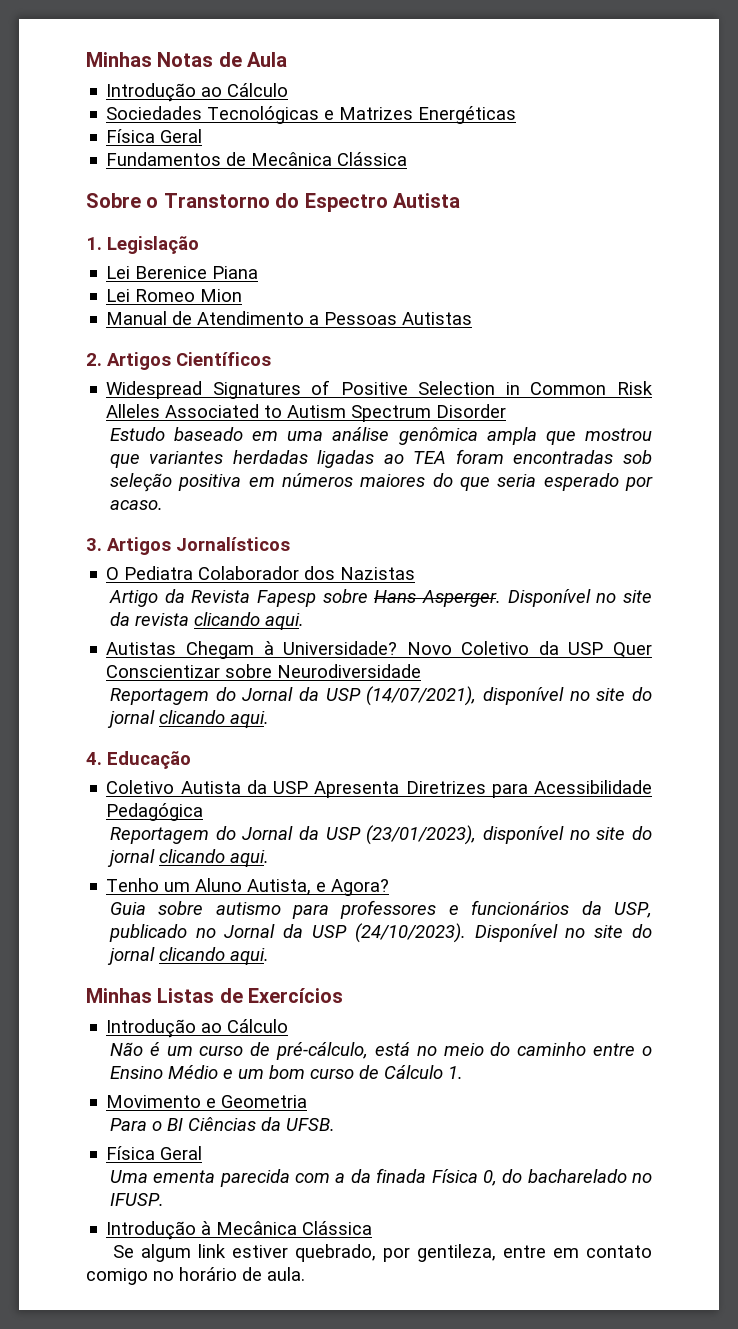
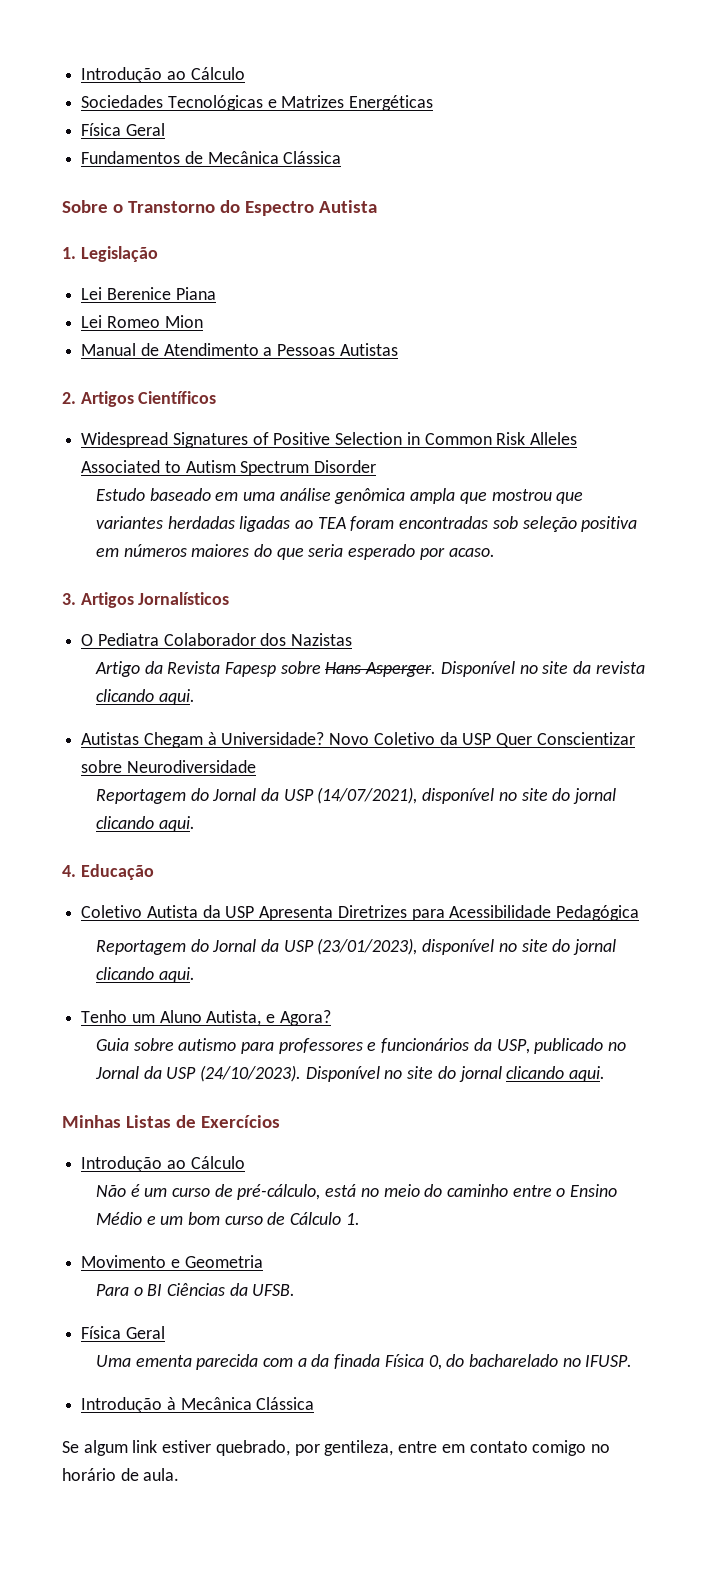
[86,52,288,67] Minhas Notas de Aula // -> (81, 75) none

